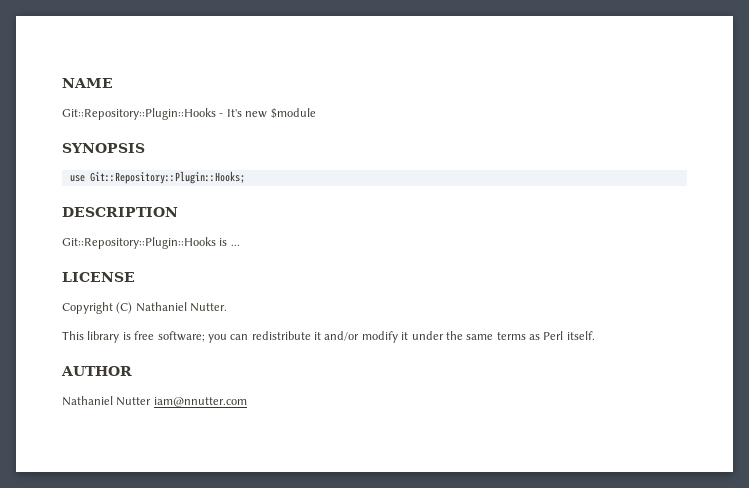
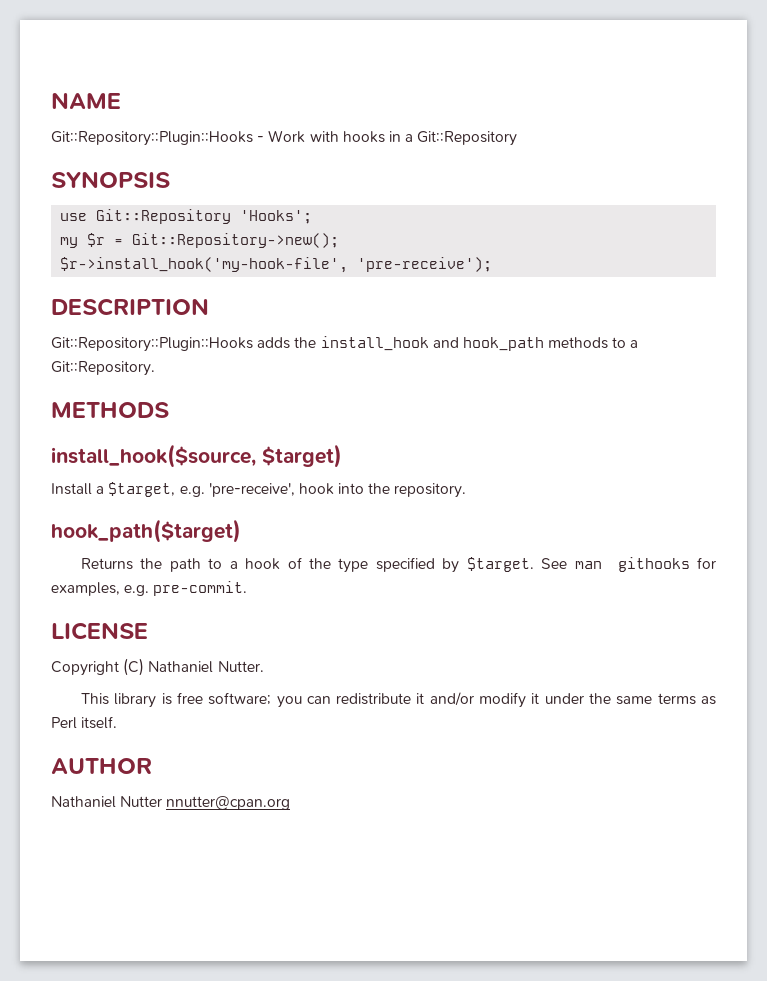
[226,108,316,119] [62,143,145,153] [69,171,245,184] [62,207,178,217] [62,237,240,249] It's new $module // SYNOPSIS // use Git::Repository::Plugin::Hooks; // DESCRIPTION // Git::Repository::Plugin::Hooks is ... -> [268,130,518,146] [51,171,170,188] [60,209,313,224] [60,233,340,248] [60,257,493,273] [51,298,209,316] [51,336,639,352] [51,361,155,376] [51,402,169,418] [51,444,342,468] [51,482,467,498] [51,519,241,543] [80,557,716,573] [51,581,248,596] Work with hooks in a Git::Repository // SYNOPSIS // use Git::Repository 'Hooks'; // my $r = Git::Repository->new(); // $r->install_hook('my-hook-file', 'pre-receive'); // DESCRIPTION // Git::Repository::Plugin::Hooks adds the install_hook and hook_path methods to a Git::Repository. // METHODS // install_hook($source, $target) // Install a $target, e.g. 'pre-receive', hook into the repository. // hook_path($target) // Returns the path to a hook of the type specified by $target. See man githooks for examples, e.g. pre-commit.
[153,397,247,407] iam@nnutter.com -> [166,796,291,810] nnutter@cpan.org

